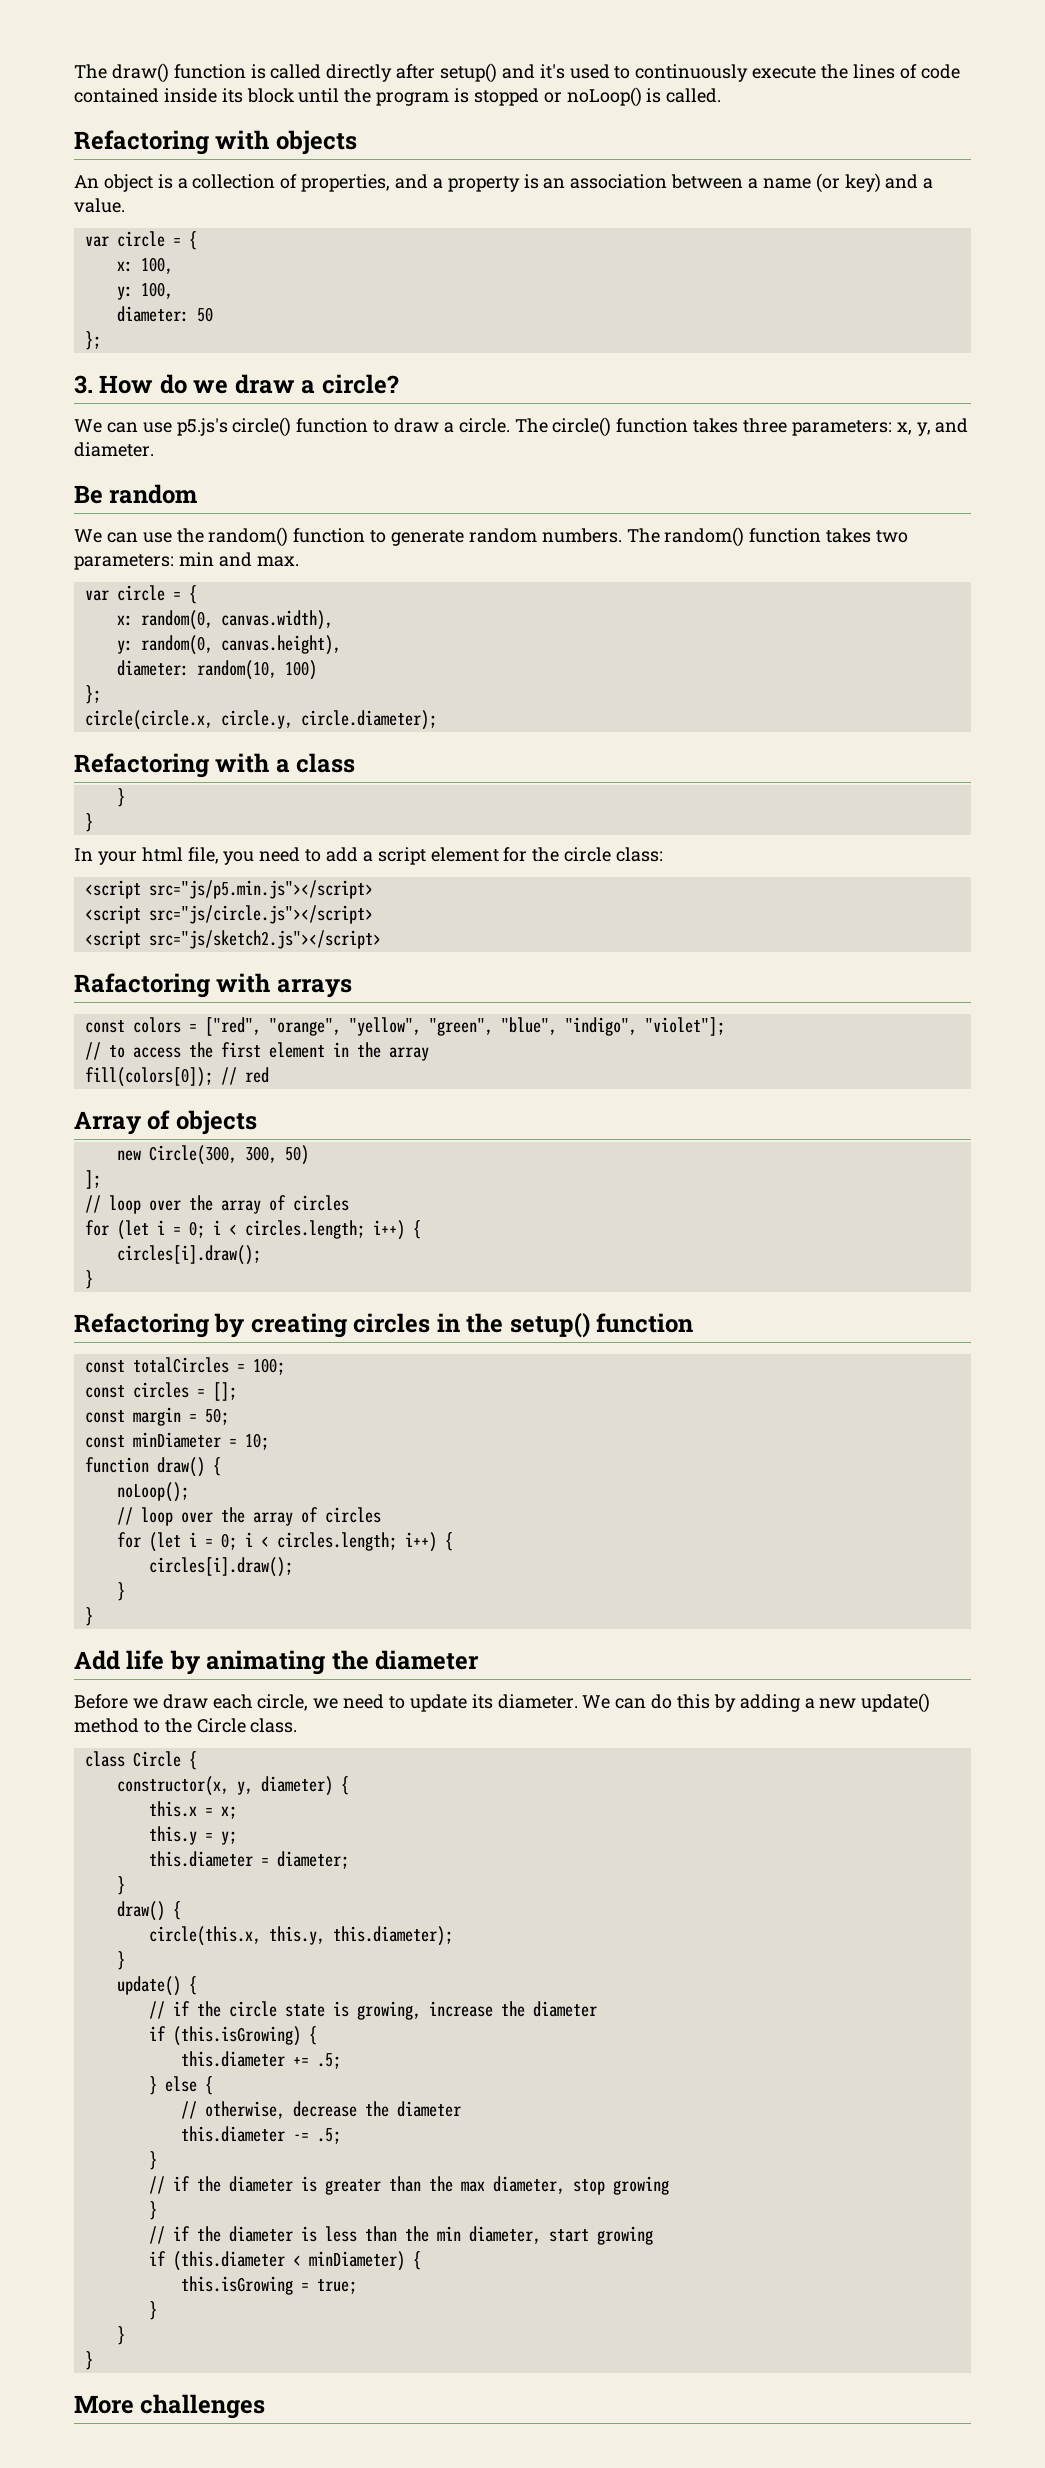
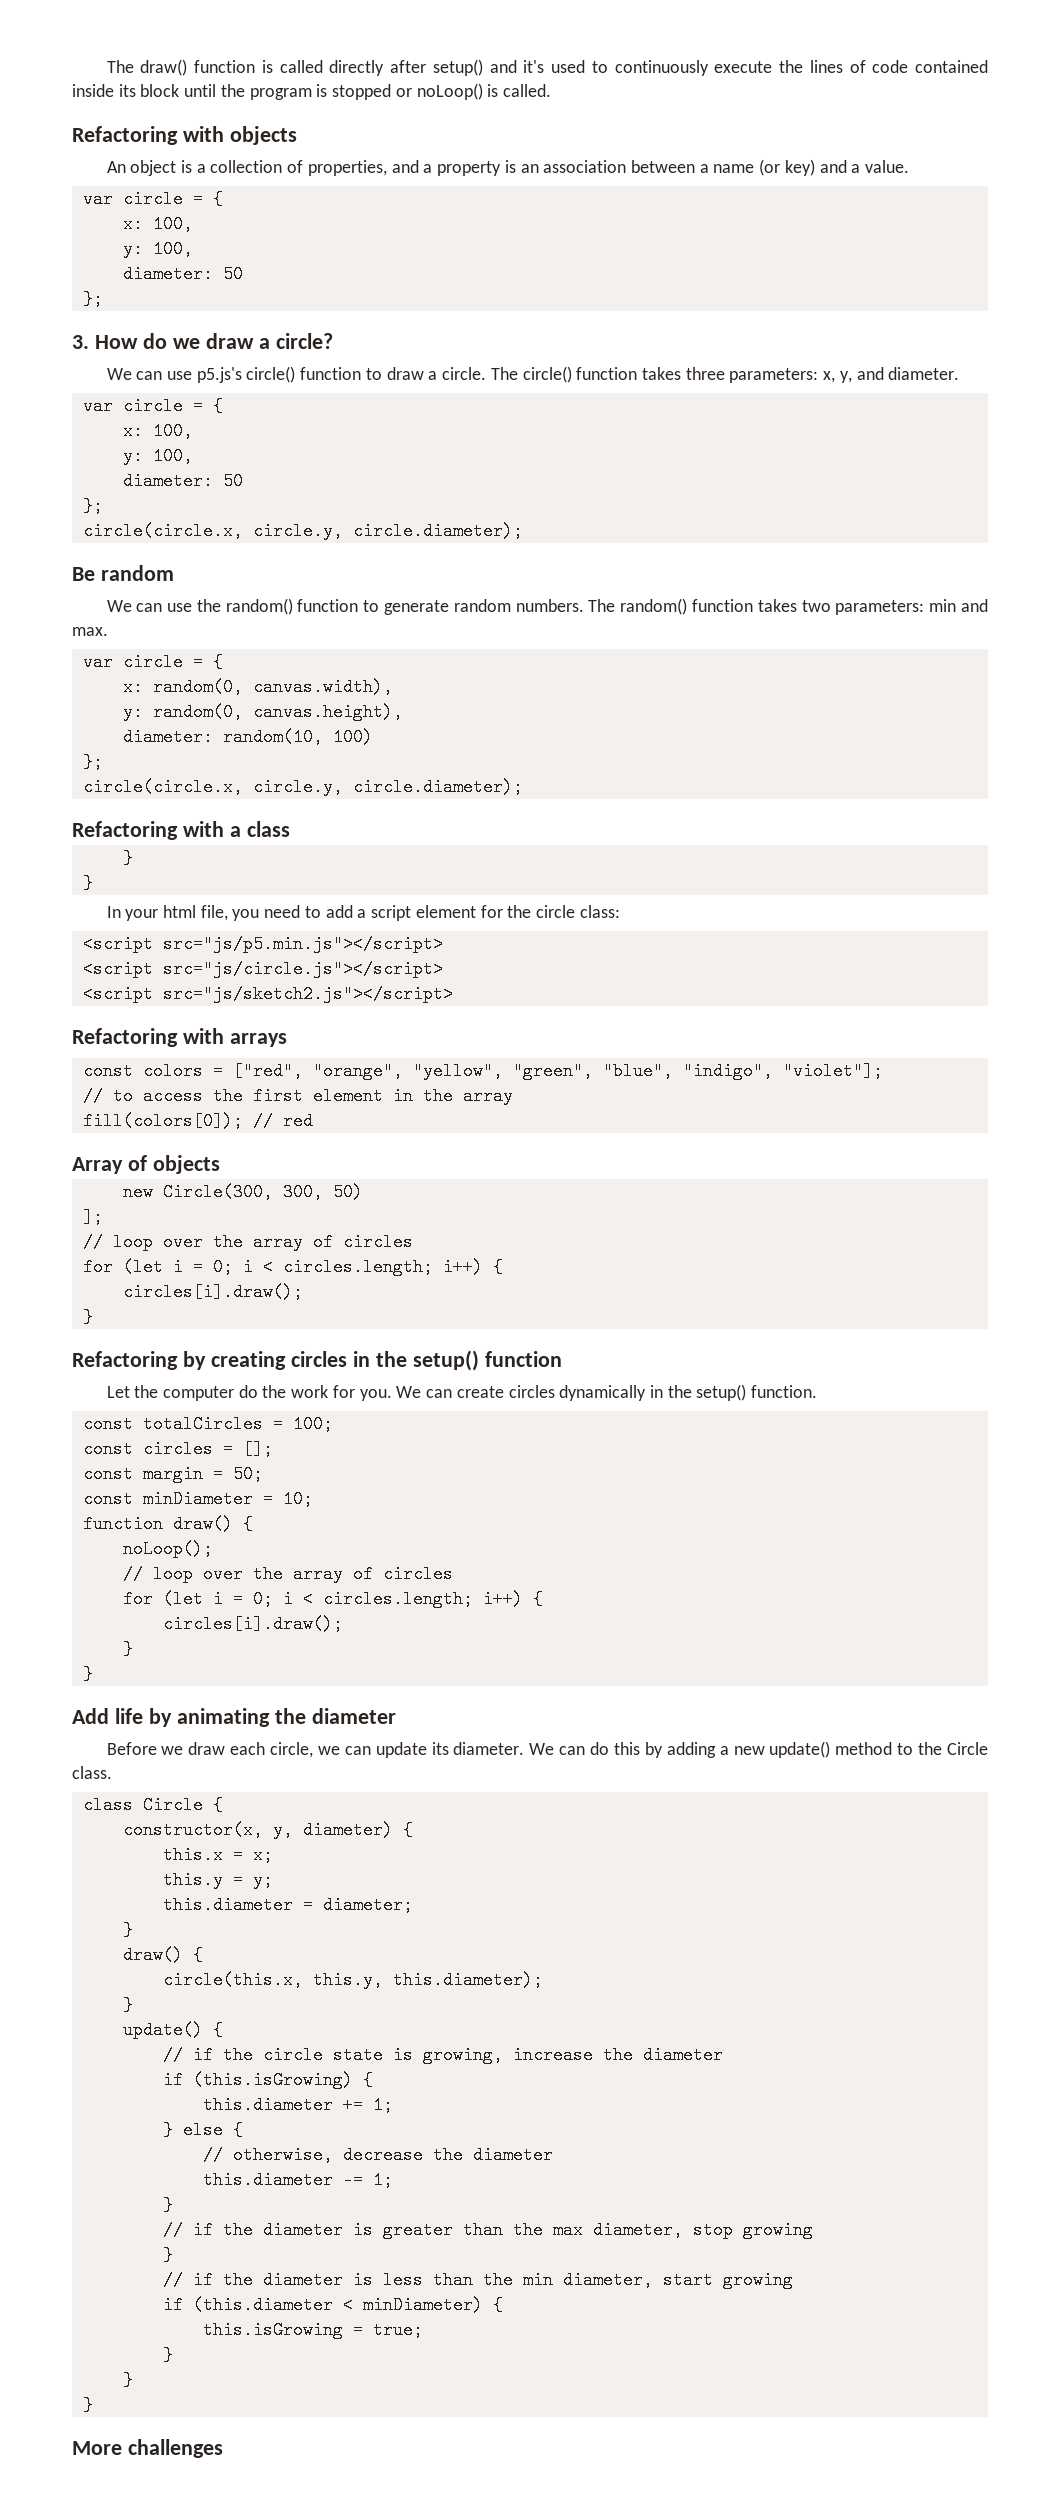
(154, 449) none -> [82,397,223,415] [122,422,193,440] [122,447,193,465] [122,472,243,490] [82,497,103,515] [82,522,523,540] // var circle = { // x: 100, // y: 100, // diameter: 50 // }; // circle(circle.x, circle.y, circle.diameter);
[74,973,210,998] Rafactoring -> [72,1028,178,1047] Refactoring
(694, 1323) none -> [106,1384,818,1401] // Let the computer do the work for you. We can create circles dynamically in the setup() function.
[343,1694,406,1709] need to -> [344,1746,371,1755] can
[316,2053,341,2069] .5; -> [372,2096,393,2114] 1;
[316,2128,341,2144] .5; -> [372,2171,393,2189] 1;

